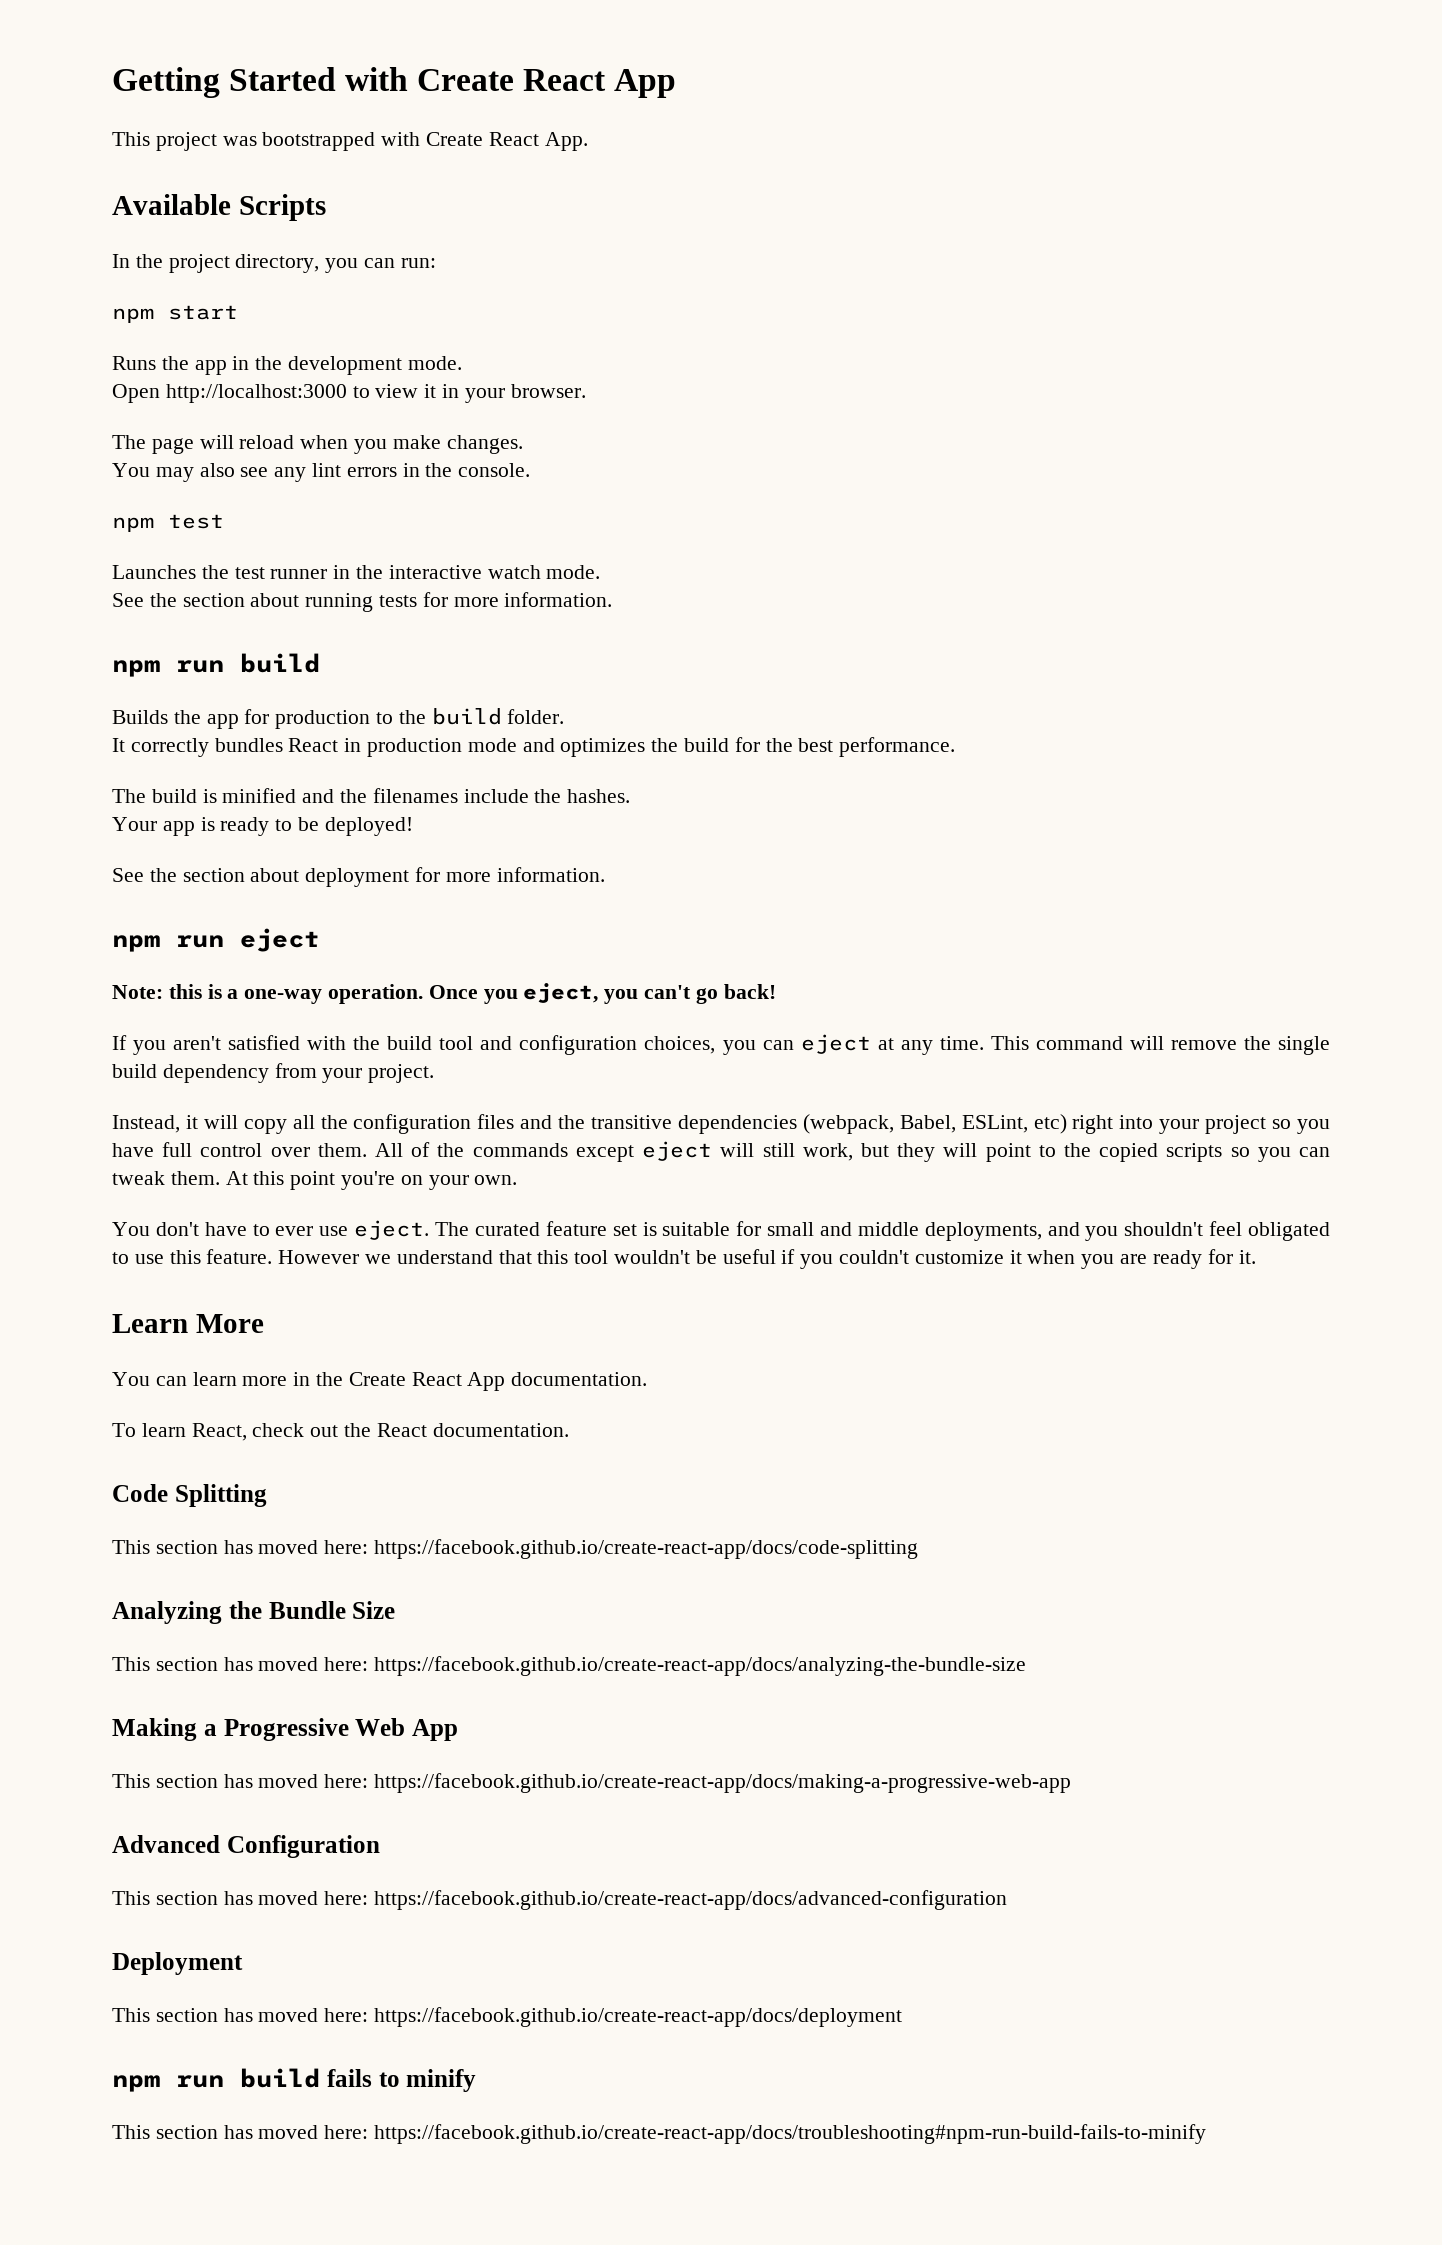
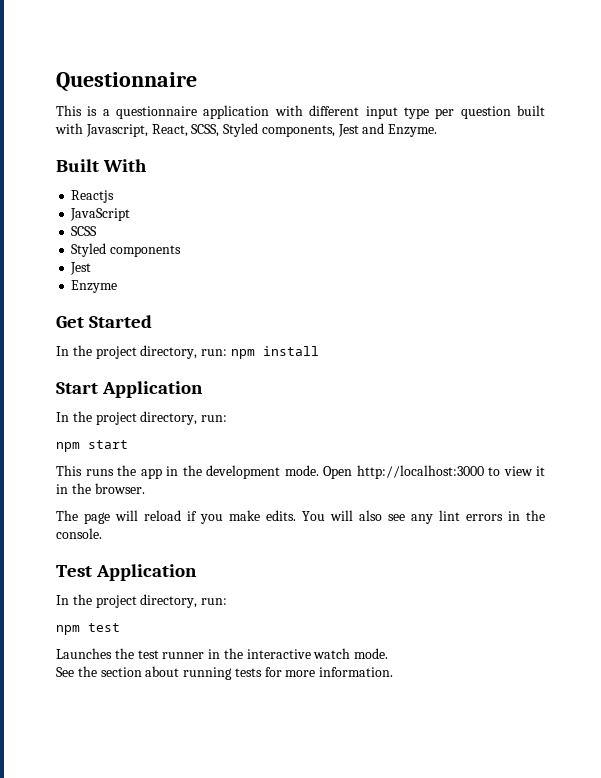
[112,67,677,98] [112,132,588,151] [112,194,326,221] [112,254,396,273] Getting Started with Create React App // This project was bootstrapped with Create React App. // Available Scripts // In the project directory, you can -> [56,72,197,92] [56,105,545,119] [55,123,438,137] [56,159,148,172] [71,190,115,203] [70,208,131,221] [71,226,98,236] [71,243,182,257] [70,262,92,275] [71,280,118,293] [56,315,153,328] [56,345,319,359] [56,381,204,398] [56,411,198,425] Questionnaire // This is a questionnaire application with different input type per question built with Javascript, React, SCSS, Styled components, Jest and Enzyme. // Built With // Reactjs // JavaScript // SCSS // Styled components // Jest // Enzyme // Get Started // In the project directory, run: npm install // Start Application // In the project directory,
[112,356,156,370] Runs -> [56,465,114,476] This runs
(462, 363) // -> (319, 470) none
[464,388,505,403] your -> [71,483,91,494] the
[300,435,349,449] when -> [187,511,197,521] if
[446,435,523,454] [112,463,194,482] changes. // You may -> [266,510,353,521] edits. You will
(531, 470) none -> [56,564,198,581] [56,594,228,608] // Test Application // In the project directory, run:
[112,653,320,677] [112,708,565,729] [112,737,956,757] [112,788,631,803] [112,817,413,836] [112,867,605,887] [112,928,320,952] [112,983,776,1004] [112,1034,1330,1055] [112,1063,435,1083] [112,1114,1331,1134] [112,1141,1330,1162] [112,1171,518,1190] [112,1220,1330,1241] [112,1249,1256,1269] [112,1314,264,1333] [112,1372,648,1391] [112,1423,569,1441] [112,1484,267,1507] [112,1539,919,1559] [112,1601,396,1624] [112,1656,1027,1676] [112,1718,458,1741] [112,1773,1072,1793] [112,1835,380,1858] [112,1890,1008,1910] [112,1952,243,1975] [112,2007,903,2027] [112,2068,477,2092] [112,2124,1207,2144] // npm run build // Builds the app for production to the build folder. // It correctly bundles React in production mode and optimizes the build for the best performance. // The build is minified and the filenames include the hashes. // Your app is ready to be deployed! // See the section about deployment for more information. // npm run eject // Note: this is a one-way operation. Once you eject, you can't go back! // If you aren't satisfied with the build tool and configuration choices, you can eject at any time. This command will remove the single build dependency from your project. // Instead, it will copy all the configuration files and the transitive dependencies (webpack, Babel, ESLint, etc) right into your project so you have full control over them. All of the commands except eject will still work, but they will point to the copied scripts so you can tweak them. At this point you're on your own. // You don't have to ever use eject. The curated feature set is suitable for small and middle deployments, and you shouldn't feel obligated to use this feature. However we understand that this tool wouldn't be useful if you couldn't customize it when you are ready for it. // Learn More // You can learn more in the Create React App documentation. // To learn React, check out the React documentation. // Code Splitting // This section has moved here: https://facebook.github.io/create-react-app/docs/code-splitting // Analyzing the Bundle Size // This section has moved here: https://facebook.github.io/create-react-app/docs/analyzing-the-bundle-size // Making a Progressive Web App // This section has moved here: https://facebook.github.io/create-react-app/docs/making-a-progressive-web-app // Advanced Configuration // This section has moved here: https://facebook.github.io/create-react-app/docs/advanced-configuration // Deployment // This section has moved here: https://facebook.github.io/create-react-app/docs/deployment // npm run build fails to minify // This section has moved here: https://facebook.github.io/create-react-app/docs/troubleshooting#npm-run-build-fails-to-minify -> (394, 672) none

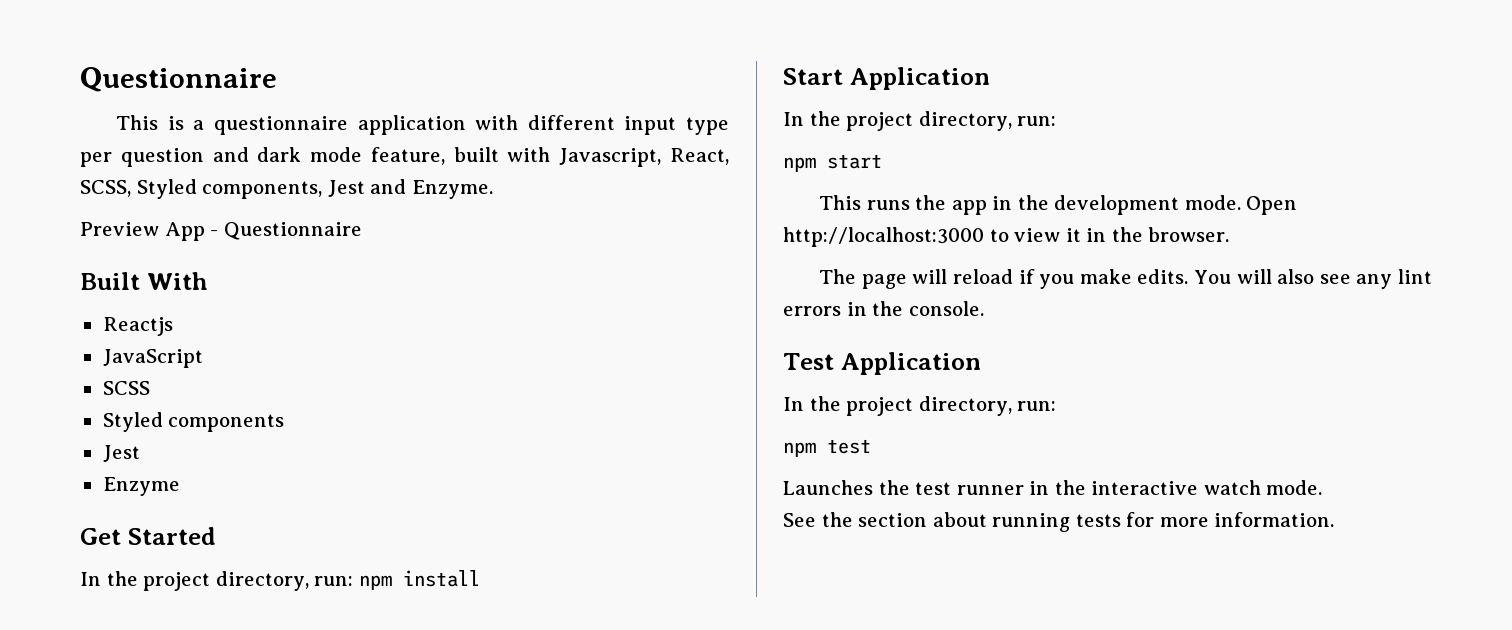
(511, 112) none -> [212,147,445,165] and dark mode feature,
(438, 130) none -> [80,222,362,241] // Preview App - Questionnaire

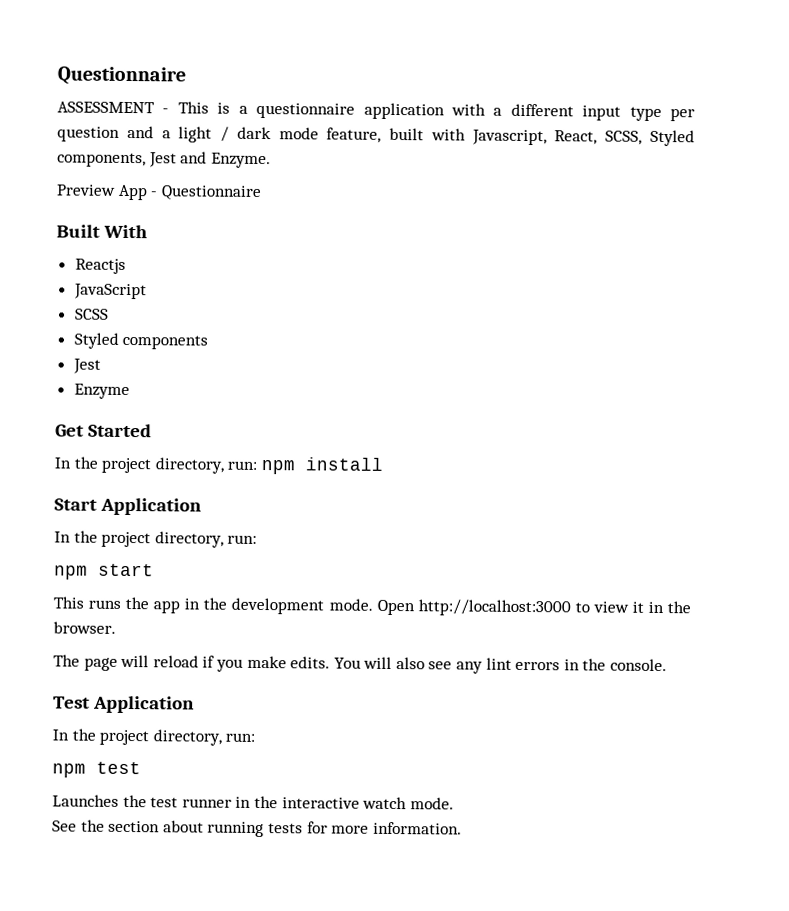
[80,67,277,92] Questionnaire // -> [57,66,186,86] [57,101,170,114] Questionnaire // ASSESSMENT -
(519, 122) none -> [493,107,503,116] a
(249, 154) none -> [161,126,230,143] a light /

